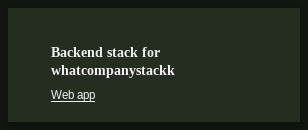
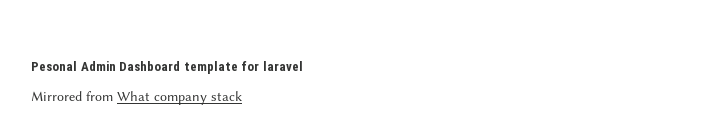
[51,47,160,57] [51,65,175,78] [51,90,96,102] Backend stack for whatcompanystackk // Web app -> [31,61,303,74] [31,91,242,105] Pesonal Admin Dashboard template for laravel // Mirrored from What company stack

